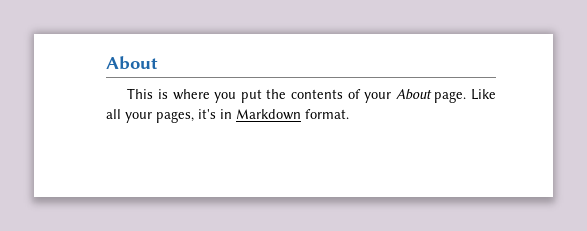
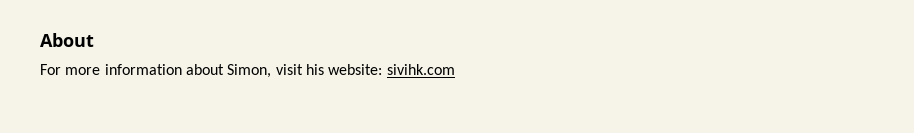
[127,88,496,103] [106,109,349,123] This is where you put the contents of your About page. Like all your pages, it's in Markdown format. -> [40,64,455,78] For more information about Simon, visit his website: sivihk.com

